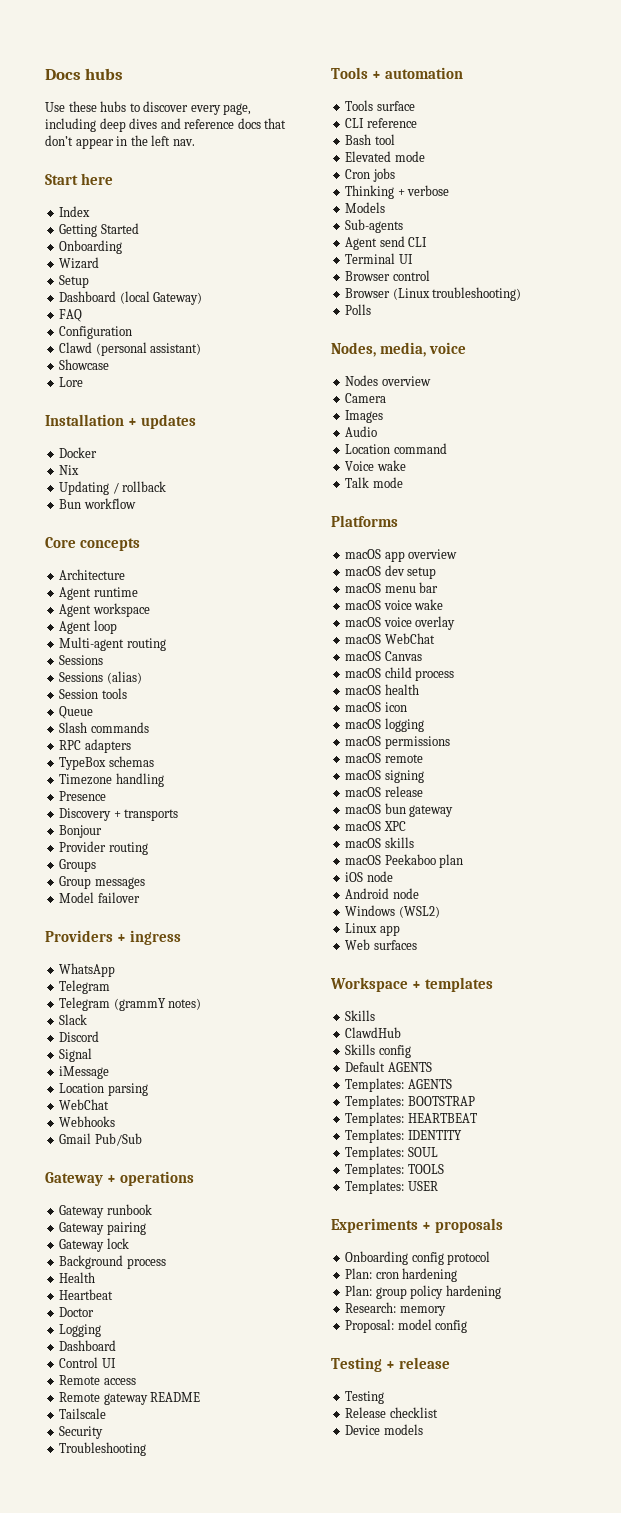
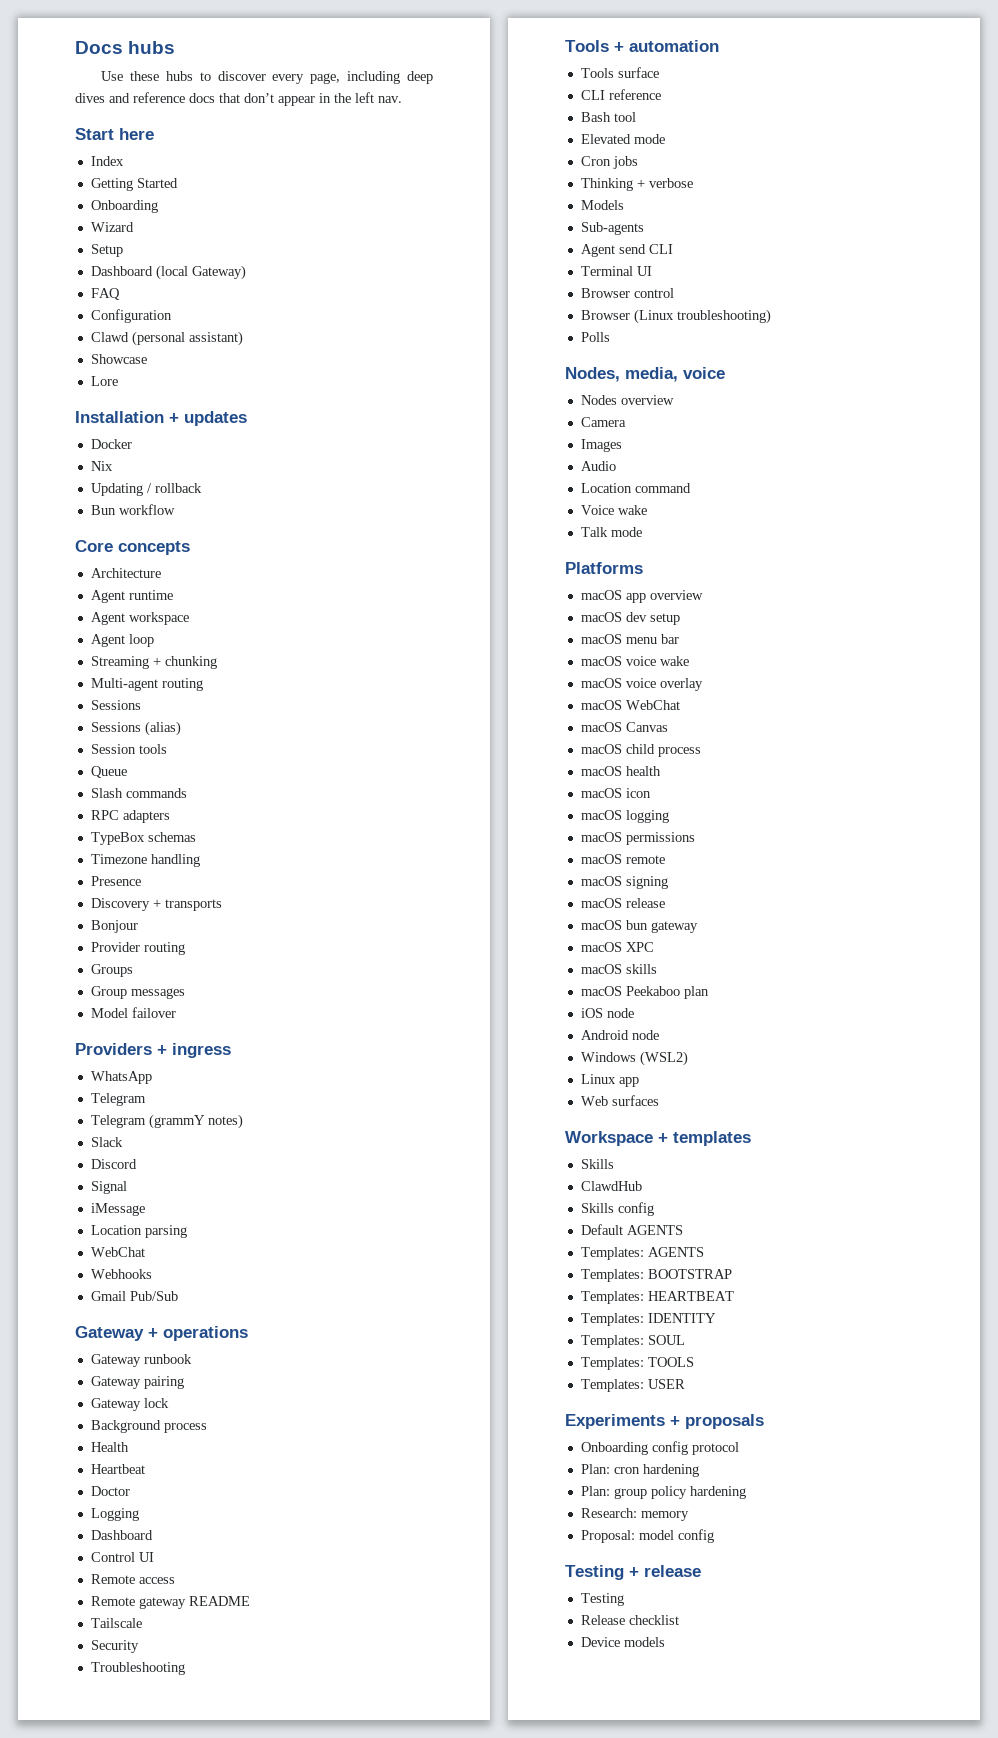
(117, 627) none -> [90,656,217,669] // Streaming + chunking

